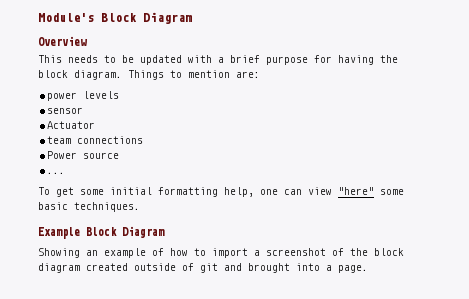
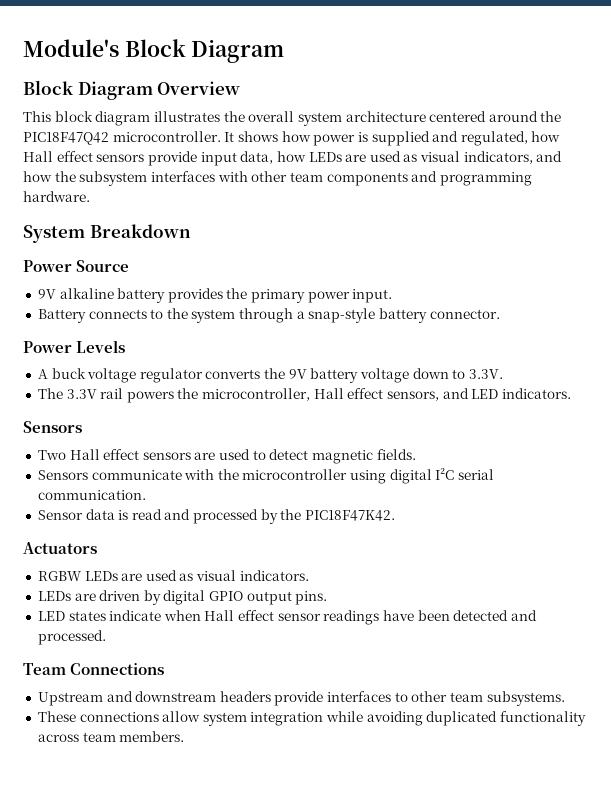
(192, 18) none -> [23,80,153,100] Block Diagram
[68,55,398,65] [38,70,260,80] [47,91,120,101] [47,107,84,114] [47,121,96,129] [47,136,144,144] [47,151,120,159] [47,172,66,174] [38,187,404,197] [38,202,140,212] [38,226,165,239] [38,248,404,258] [38,263,368,273] needs to be updated with a brief purpose for having the block diagram. Things to mention are: // power levels // sensor // Actuator // team connections // Power source // ... // To get some initial formatting help, one can view "here" some basic techniques. // Example Block Diagram // Showing an example of how to import a screenshot of the block diagram created outside of git and brought into a page. -> [54,111,562,126] [23,131,561,146] [23,151,563,166] [23,171,532,186] [23,191,90,202] [23,224,191,243] [23,260,130,272] [37,288,393,303] [37,308,500,323] [23,340,126,353] [37,368,503,383] [37,388,571,403] [23,421,82,433] [37,449,416,464] [37,468,495,484] [37,490,146,500] [37,509,396,524] [23,542,97,554] [37,570,309,581] [37,590,328,605] [37,610,537,625] [37,630,106,645] [23,663,165,675] [37,691,565,706] [37,711,587,726] [37,731,185,742] block diagram illustrates the overall system architecture centered around the PIC18F47Q42 microcontroller. It shows how power is supplied and regulated, how Hall effect sensors provide input data, how LEDs are used as visual indicators, and how the subsystem interfaces with other team components and programming hardware. // System Breakdown // Power Source // 9V alkaline battery provides the primary power input. // Battery connects to the system through a snap-style battery connector. // Power Levels // A buck voltage regulator converts the 9V battery voltage down to 3.3V. // The 3.3V rail powers the microcontroller, Hall effect sensors, and LED indicators. // Sensors // Two Hall effect sensors are used to detect magnetic fields. // Sensors communicate with the microcontroller using digital I²C serial communication. // Sensor data is read and processed by the PIC18F47K42. // Actuators // RGBW LEDs are used as visual indicators. // LEDs are driven by digital GPIO output pins. // LED states indicate when Hall effect sensor readings have been detected and processed. // Team Connections // Upstream and downstream headers provide interfaces to other team subsystems. // These connections allow system integration while avoiding duplicated functionality across team members.

